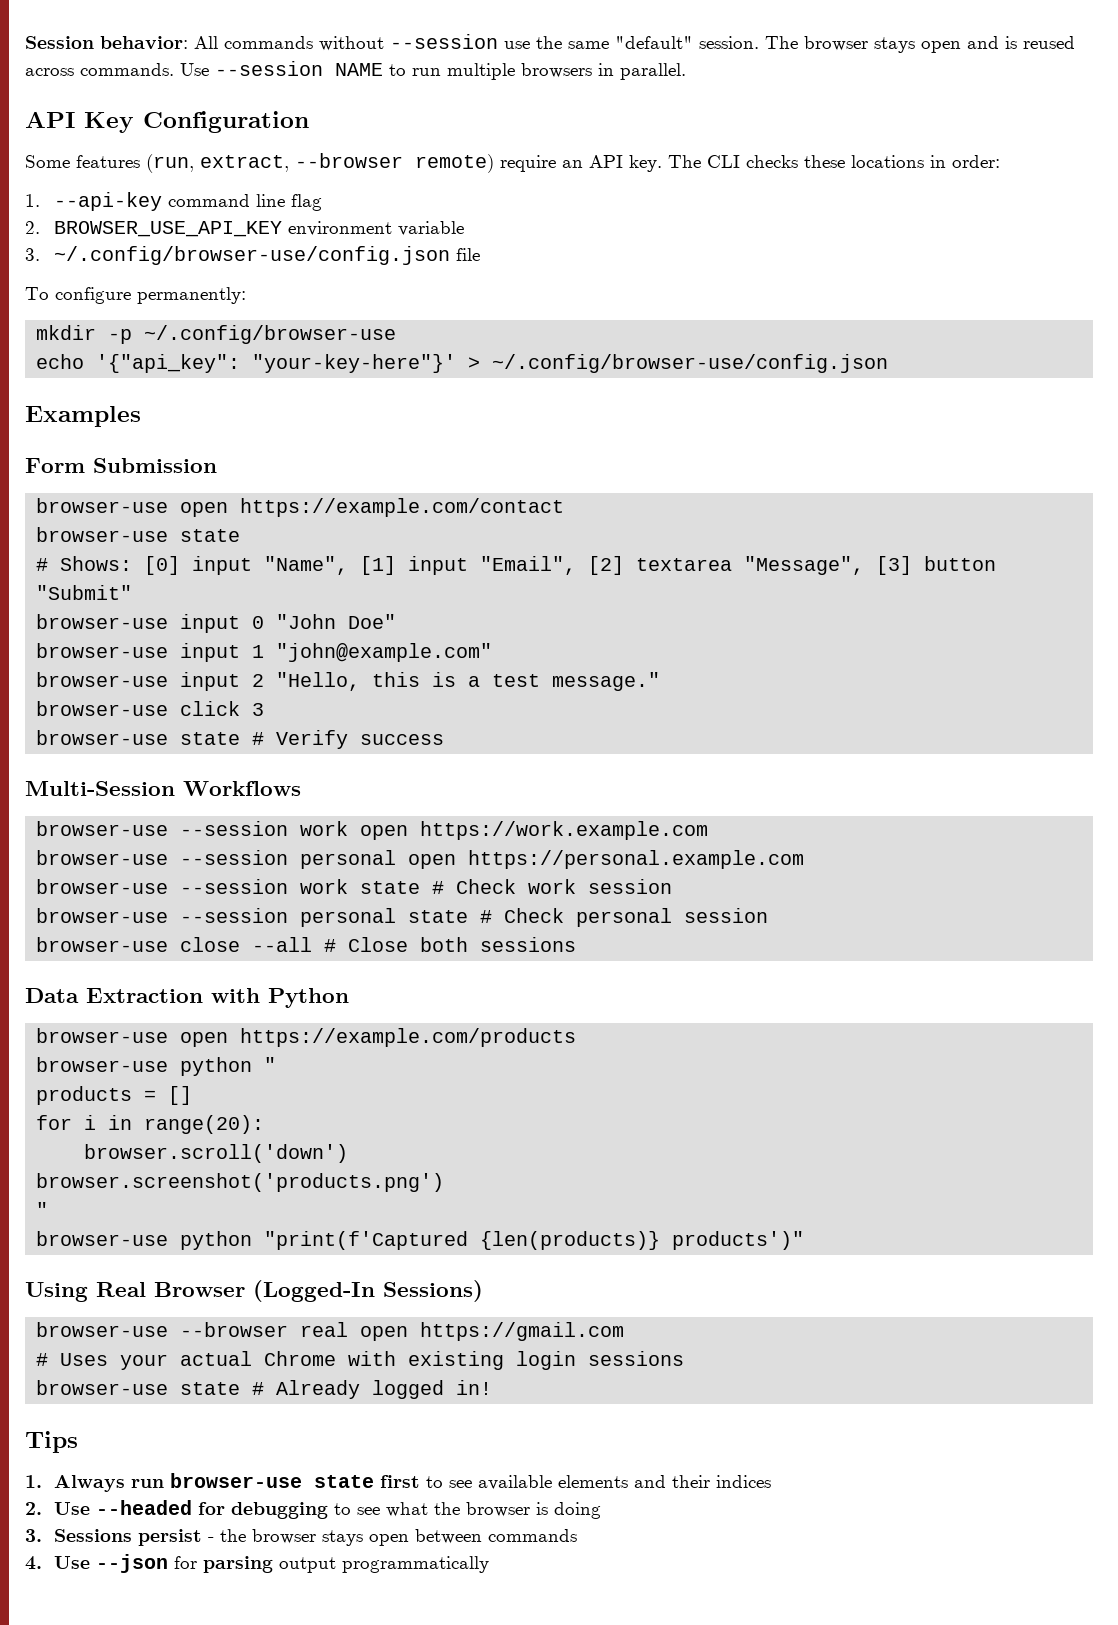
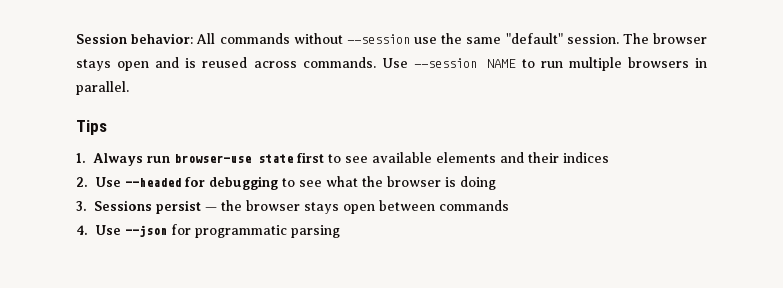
[25,111,309,133] [25,153,1000,173] [25,192,323,211] [25,221,465,237] [25,246,481,265] [25,287,246,304] [36,325,397,344] [36,354,889,373] [25,406,141,427] [25,458,217,473] [36,498,565,517] [36,527,241,542] [36,556,997,575] [36,585,133,600] [36,614,397,633] [36,643,493,662] [36,672,661,691] [36,701,265,716] [36,730,445,749] [25,781,301,796] [36,821,709,840] [36,850,805,869] [36,879,673,894] [36,908,769,927] [36,937,577,952] [25,988,349,1008] [36,1028,577,1047] [36,1057,277,1076] [36,1086,193,1105] [36,1115,265,1134] [84,1144,349,1163] [36,1173,445,1192] [36,1202,49,1217] [36,1231,805,1250] [25,1280,483,1302] [36,1322,625,1341] [36,1351,685,1370] [36,1380,493,1399] // API Key Configuration // Some features (run, extract, --browser remote) require an API key. The CLI checks these locations in order: // 1. --api-key command line flag // 2. BROWSER_USE_API_KEY environment variable // 3. ~/.config/browser-use/config.json file // To configure permanently: // mkdir -p ~/.config/browser-use // echo '{"api_key": "your-key-here"}' > ~/.config/browser-use/config.json // Examples // Form Submission // browser-use open https://example.com/contact // browser-use state // # Shows: [0] input "Name", [1] input "Email", [2] textarea "Message", [3] button "Submit" // browser-use input 0 "John Doe" // browser-use input 1 "john@example.com" // browser-use input 2 "Hello, this is a test message." // browser-use click 3 // browser-use state # Verify success // Multi-Session Workflows // browser-use --session work open https://work.example.com // browser-use --session personal open https://personal.example.com // browser-use --session work state # Check work session // browser-use --session personal state # Check personal session // browser-use close --all # Close both sessions // Data Extraction with Python // browser-use open https://example.com/products // browser-use python " // products = [] // for i in range(20): // browser.scroll('down') // browser.screenshot('products.png') // " // browser-use python "print(f'Captured {len(products)} products')" // Using Real Browser (Logged-In Sessions) // browser-use --browser real open https://gmail.com // # Uses your actual Chrome with existing login sessions // browser-use state # Already logged in! -> (129, 88) none
[208,1537,215,1542] - -> [205,207,217,211] —
[203,1556,490,1573] parsing output programmatically -> [195,225,340,238] programmatic parsing

